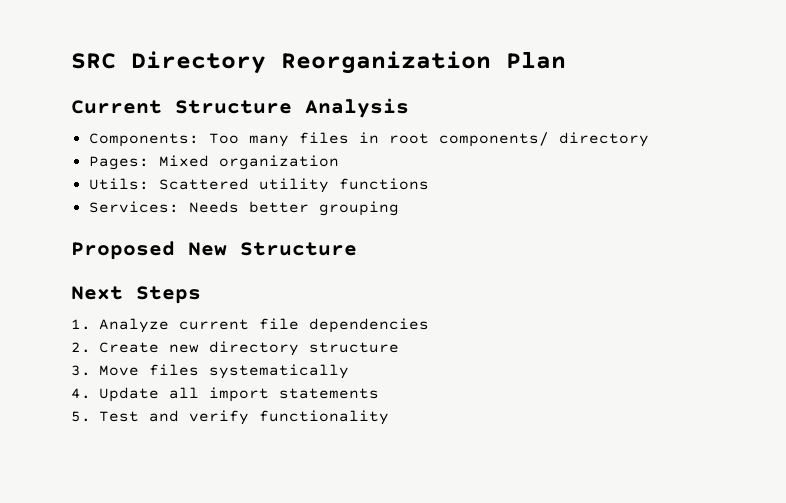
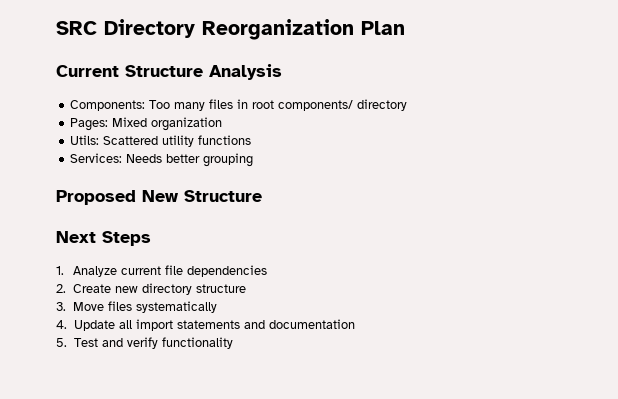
(379, 393) none -> [243,319,355,329] and documentation

